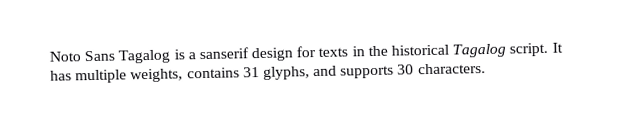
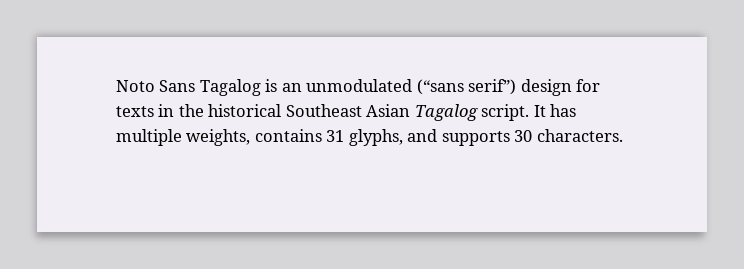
[187,47,249,60] a sanserif -> [281,79,517,95] an unmodulated (“sans serif”)
(450, 50) none -> [285,104,411,117] Southeast Asian

